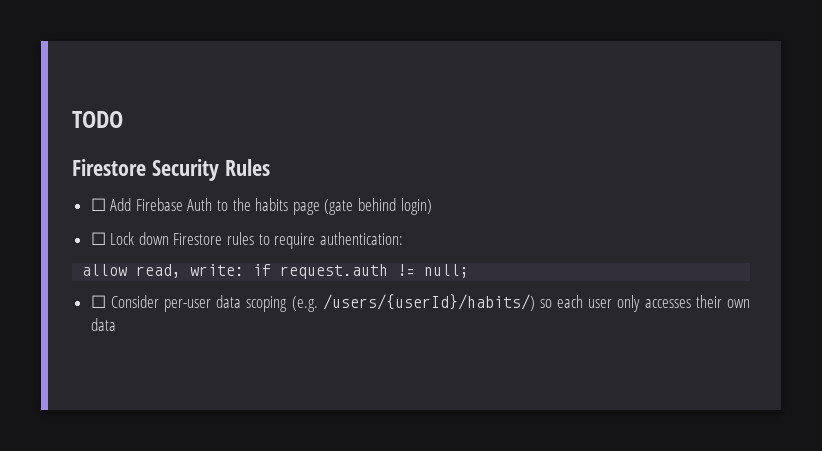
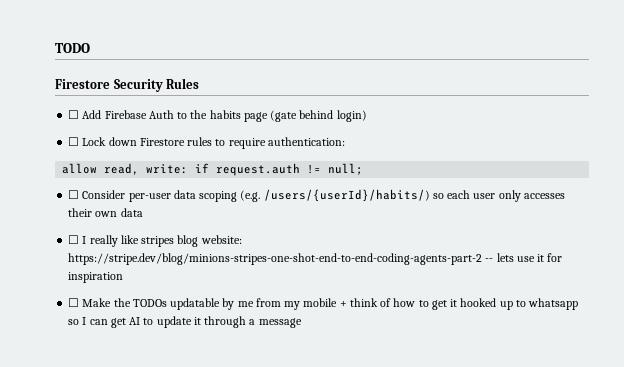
(116, 324) none -> [68,235,242,247] [68,253,563,265] [68,272,124,283] [68,298,579,310] [68,316,302,328] // ☐ I really like stripes blog website: https://stripe.dev/blog/minions-stripes-one-shot-end-to-end-coding-agents-part-2 -- lets use it for inspiration // ☐ Make the TODOs updatable by me from my mobile + think of how to get it hooked up to whatsapp so I can get AI to update it through a message

